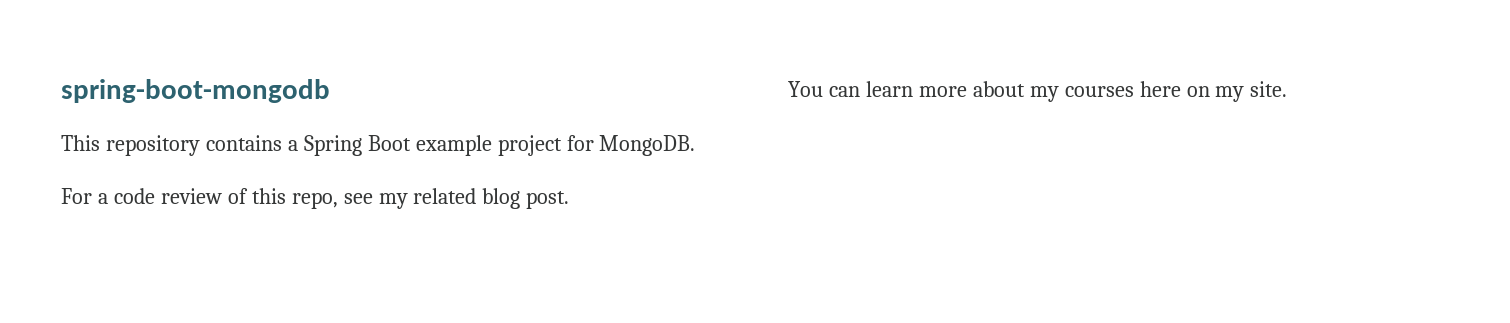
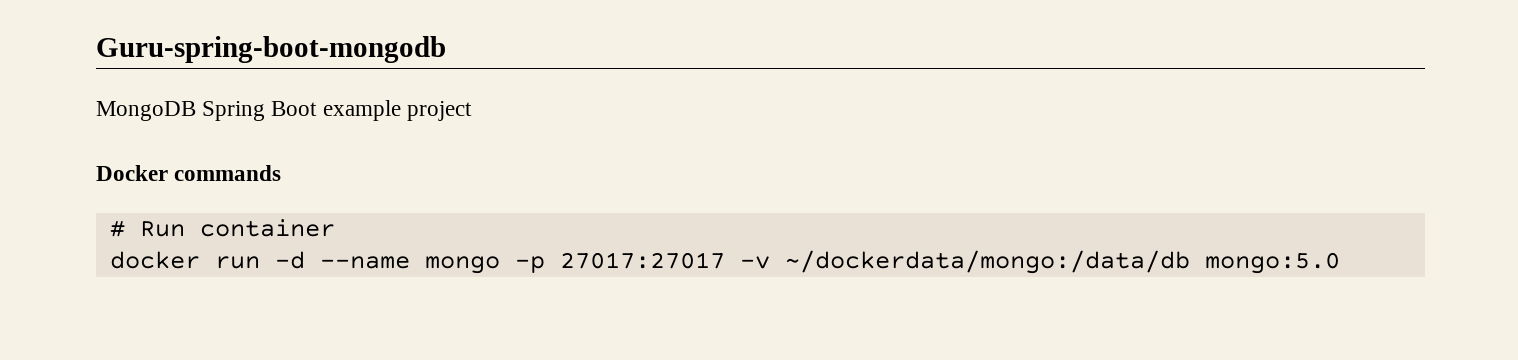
[61,79,330,103] [61,135,298,156] spring-boot-mongodb // This repository contains a -> [96,36,446,63] [96,101,196,121] Guru-spring-boot-mongodb // MongoDB
[566,135,696,156] [61,188,570,209] [788,81,1288,102] for MongoDB. // For a code review of this repo, see my related blog post. // You can learn more about my courses here on my site. -> [96,165,282,181] [109,219,335,237] [109,250,1340,274] // Docker commands // # Run container // docker run -d --name mongo -p 27017:27017 -v ~/dockerdata/mongo:/data/db mongo:5.0

